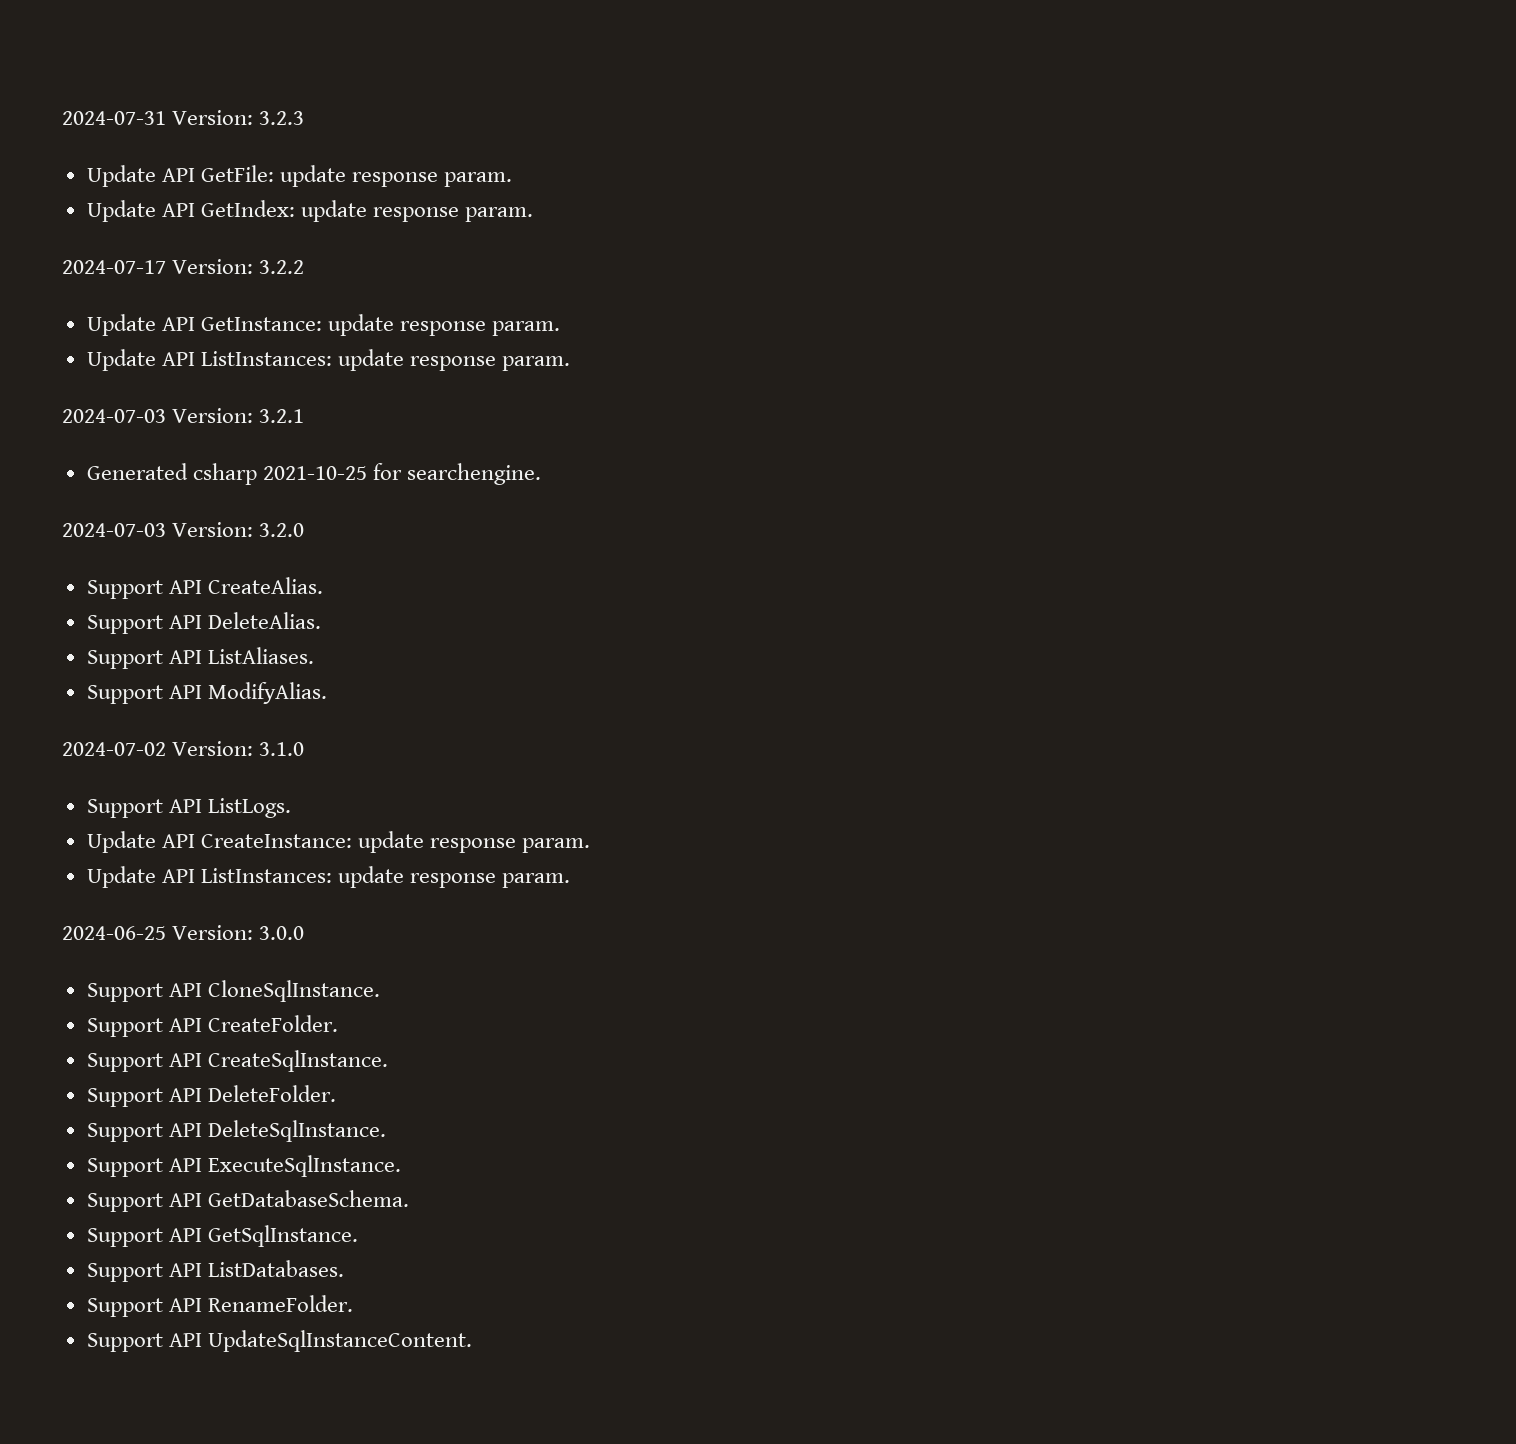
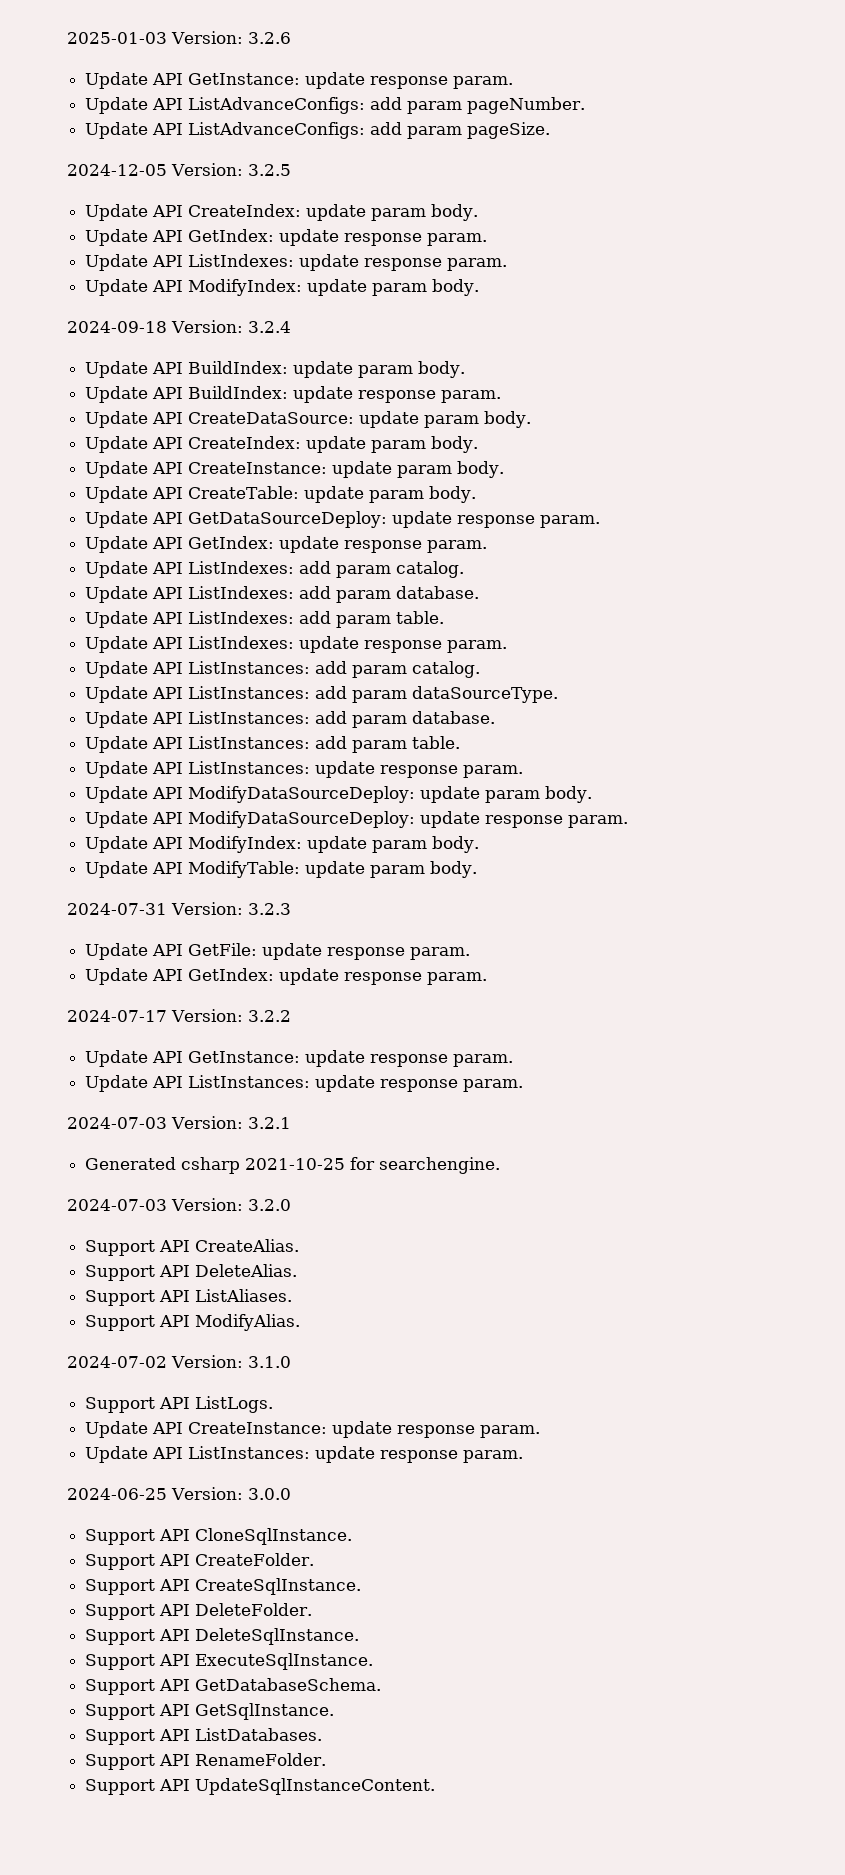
(62, 118) none -> [67,31,291,44] [85,72,514,89] [85,97,586,114] [85,122,551,139] [67,163,291,176] [85,204,479,221] [85,229,488,246] [85,254,508,271] [85,279,480,296] [67,320,291,333] [85,361,466,378] [85,386,502,403] [85,411,532,428] [85,436,479,453] [85,461,505,478] [85,486,477,503] [85,511,601,528] [85,536,488,553] [85,561,465,578] [85,586,480,603] [85,611,445,628] [85,636,508,653] [85,661,481,678] [85,686,559,703] [85,711,496,728] [85,736,461,753] [85,761,524,778] [85,786,593,803] [85,811,629,828] [85,836,480,853] [85,861,478,878] 2025-01-03 Version: 3.2.6 // Update API GetInstance: update response param. // Update API ListAdvanceConfigs: add param pageNumber. // Update API ListAdvanceConfigs: add param pageSize. // 2024-12-05 Version: 3.2.5 // Update API CreateIndex: update param body. // Update API GetIndex: update response param. // Update API ListIndexes: update response param. // Update API ModifyIndex: update param body. // 2024-09-18 Version: 3.2.4 // Update API BuildIndex: update param body. // Update API BuildIndex: update response param. // Update API CreateDataSource: update param body. // Update API CreateIndex: update param body. // Update API CreateInstance: update param body. // Update API CreateTable: update param body. // Update API GetDataSourceDeploy: update response param. // Update API GetIndex: update response param. // Update API ListIndexes: add param catalog. // Update API ListIndexes: add param database. // Update API ListIndexes: add param table. // Update API ListIndexes: update response param. // Update API ListInstances: add param catalog. // Update API ListInstances: add param dataSourceType. // Update API ListInstances: add param database. // Update API ListInstances: add param table. // Update API ListInstances: update response param. // Update API ModifyDataSourceDeploy: update param body. // Update API ModifyDataSourceDeploy: update response param. // Update API ModifyIndex: update param body. // Update API ModifyTable: update param body. //

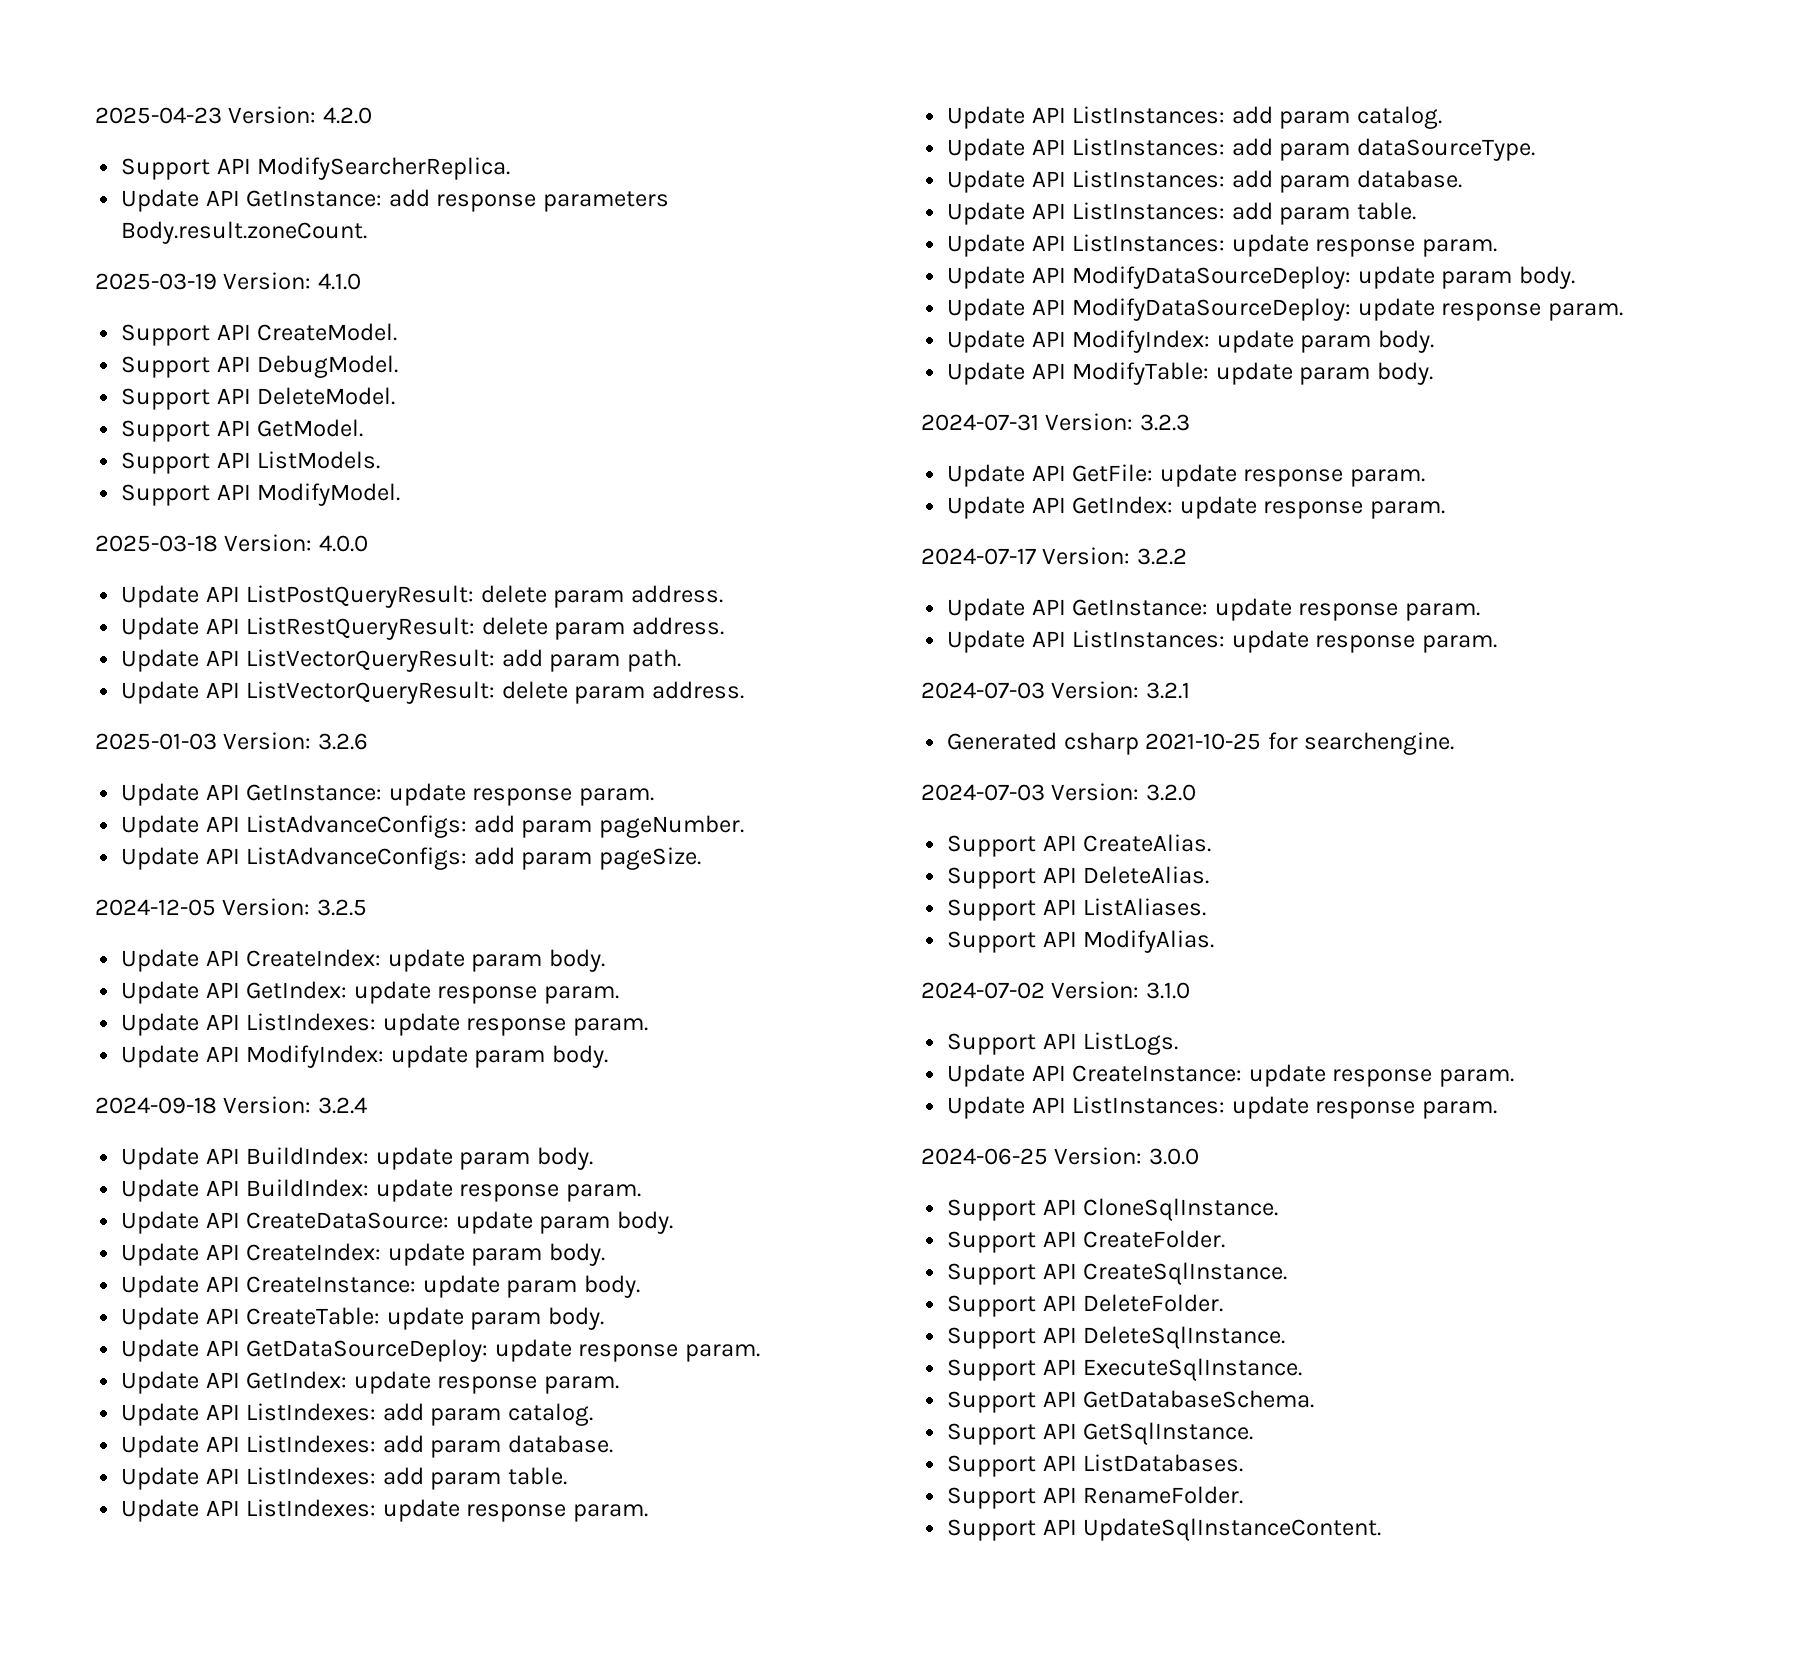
(67, 38) none -> [95,106,372,124] [121,157,511,180] [121,189,669,212] [121,221,368,244] [95,272,361,290] [121,323,398,346] [121,355,399,378] [121,387,396,410] [121,419,364,442] [121,451,381,474] [121,483,401,506] [95,534,368,552] [121,585,723,608] [121,617,724,640] [121,649,681,672] [121,681,744,704] 2025-04-23 Version: 4.2.0 // Support API ModifySearcherReplica. // Update API GetInstance: add response parameters Body.result.zoneCount. // 2025-03-19 Version: 4.1.0 // Support API CreateModel. // Support API DebugModel. // Support API DeleteModel. // Support API GetModel. // Support API ListModels. // Support API ModifyModel. // 2025-03-18 Version: 4.0.0 // Update API ListPostQueryResult: delete param address. // Update API ListRestQueryResult: delete param address. // Update API ListVectorQueryResult: add param path. // Update API ListVectorQueryResult: delete param address. //

